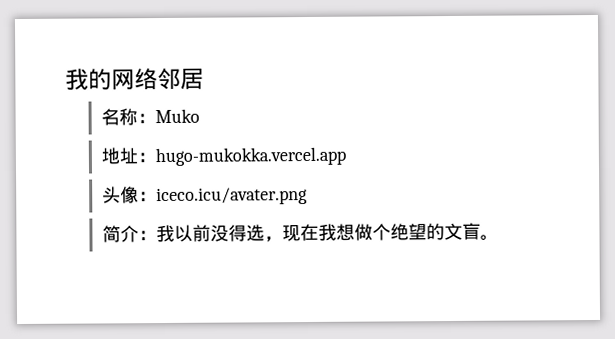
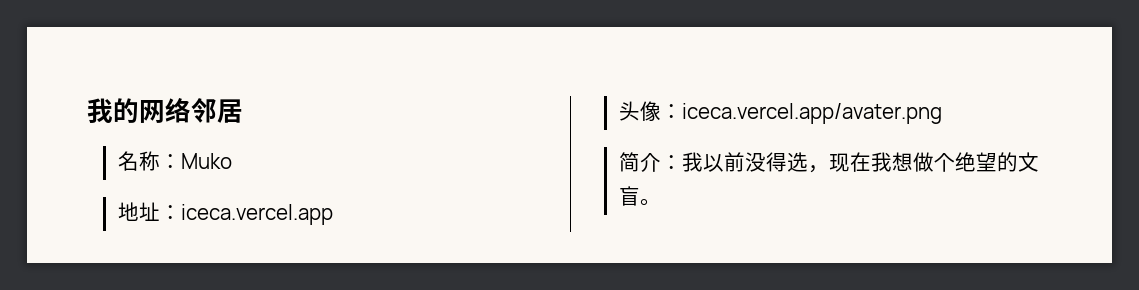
[154,146,346,167] hugo-mukokka.vercel.app -> [180,204,333,225] iceca.vercel.app
[155,187,308,206] iceco.icu/avater.png -> [681,103,942,124] iceca.vercel.app/avater.png

